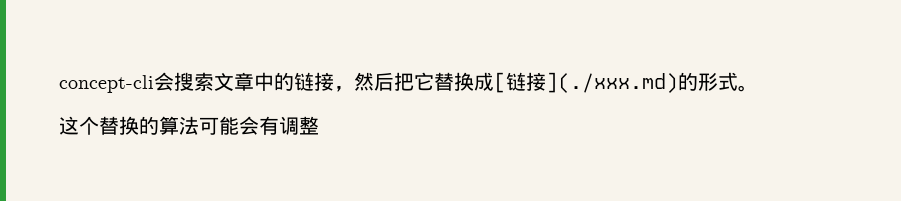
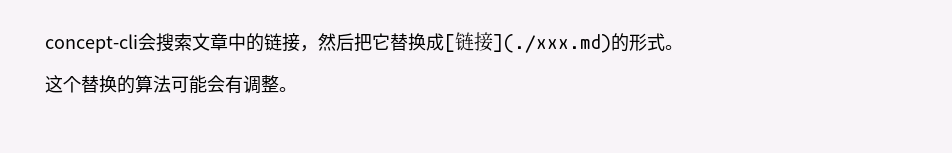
(319, 125) none -> [279,87,297,92] 。

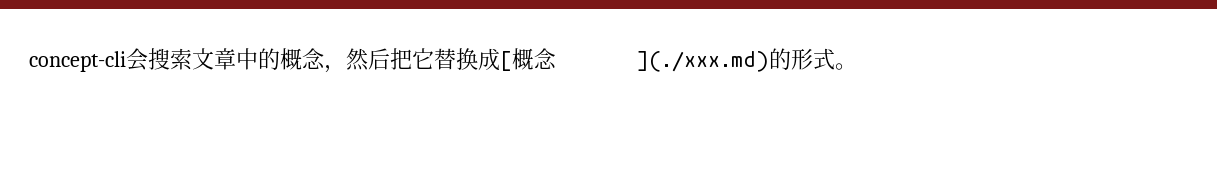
[264,33,300,52] 链接 -> [280,48,325,70] 概念
[455,32,493,52] 链接 -> [512,48,556,70] 概念
[45,75,297,94] // 这个替换的算法可能会有调整。 -> (857, 66) none

